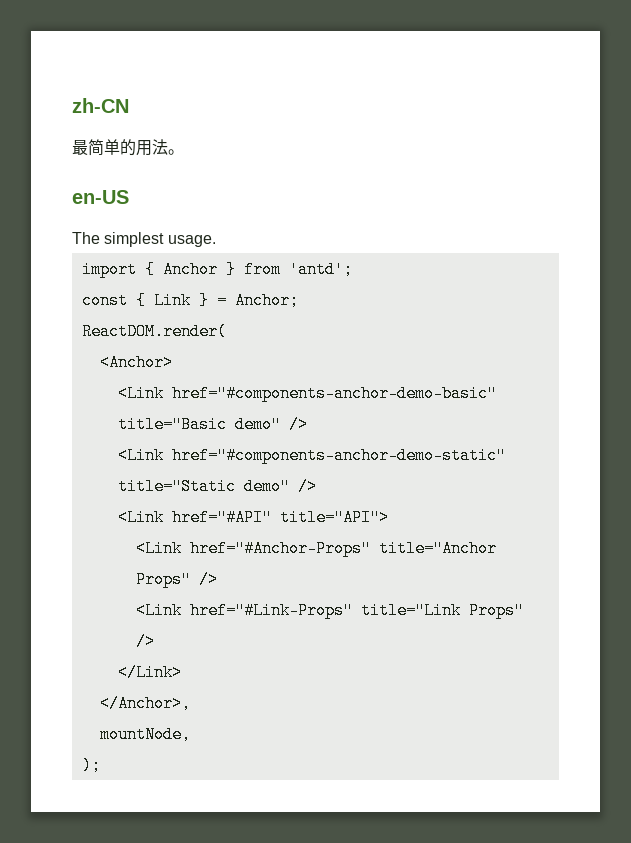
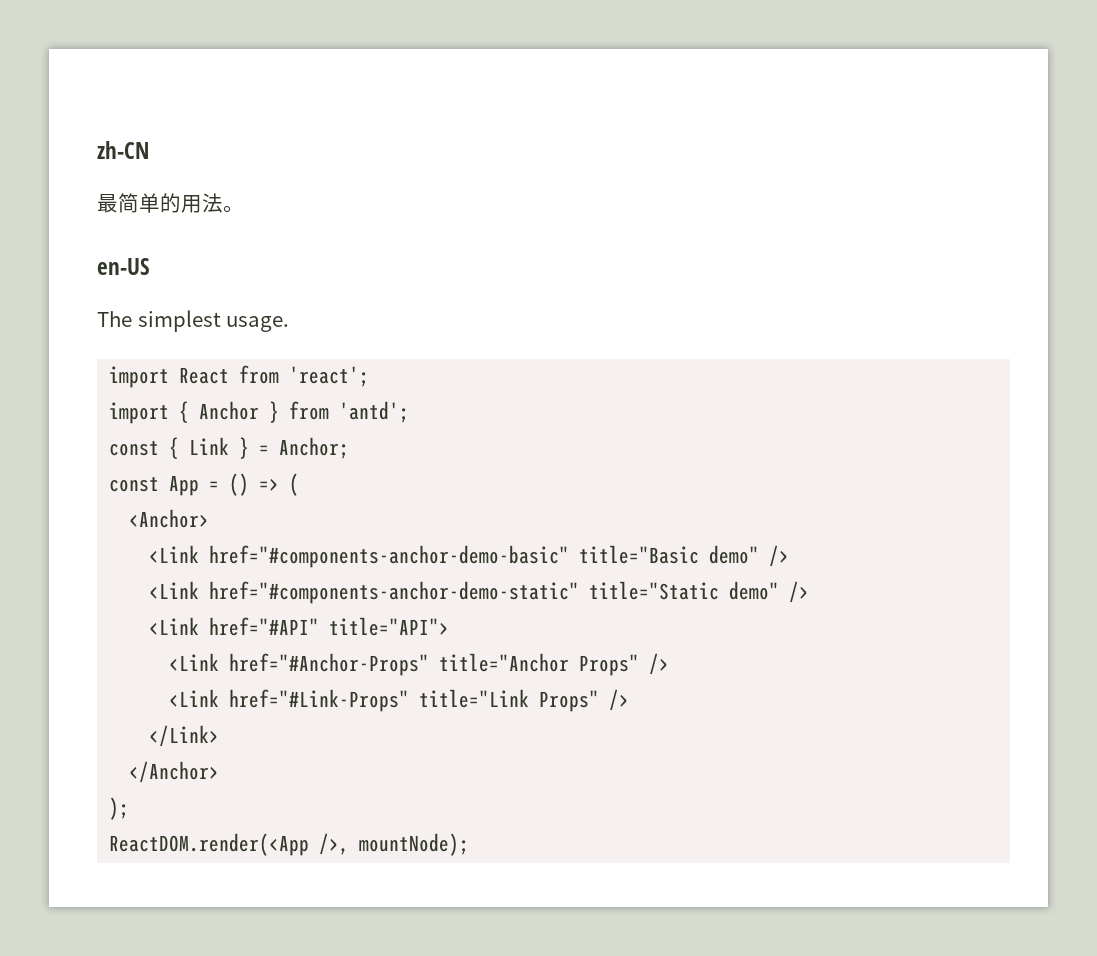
(216, 241) none -> [109,365,370,388] // import React from 'react';
[81,323,227,340] ReactDOM.render( -> [109,473,300,496] const App = () => (
[99,695,191,712] [99,726,191,743] </Anchor>, // mountNode, -> [129,761,220,783] </Anchor>
(101, 765) none -> [109,833,470,856] // ReactDOM.render(<App />, mountNode);

